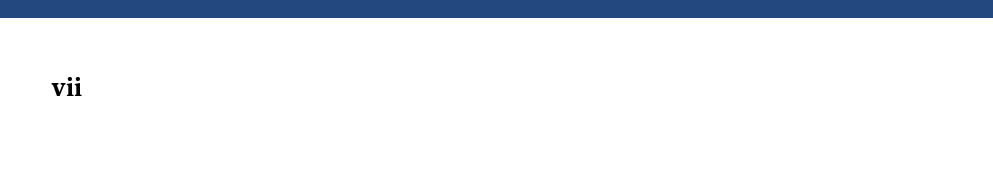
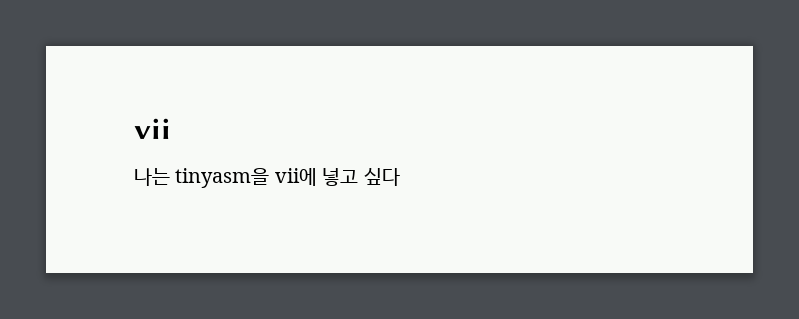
(82, 86) none -> [134,168,400,188] // 나는 tinyasm을 vii에 넣고 싶다

